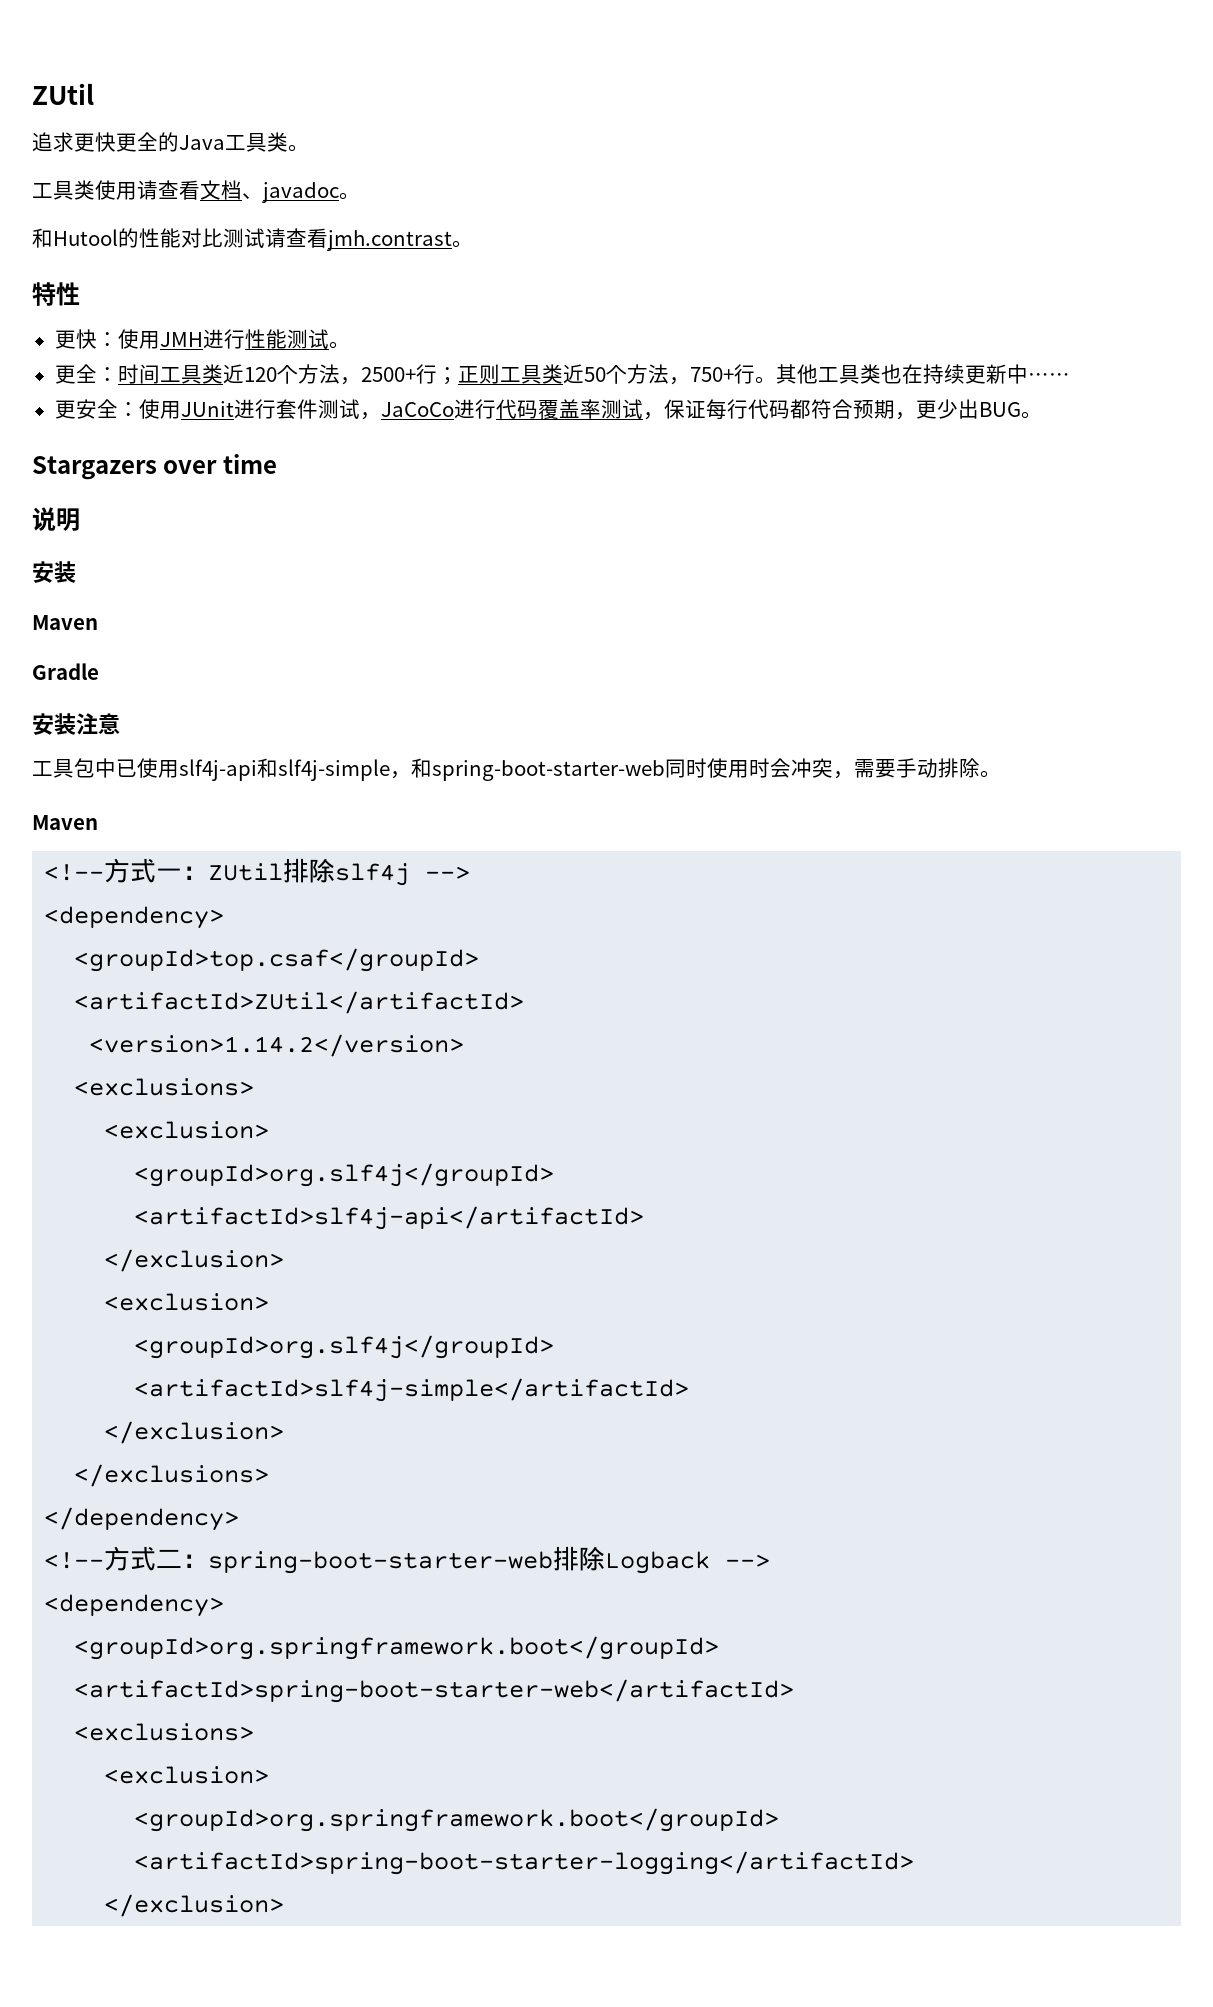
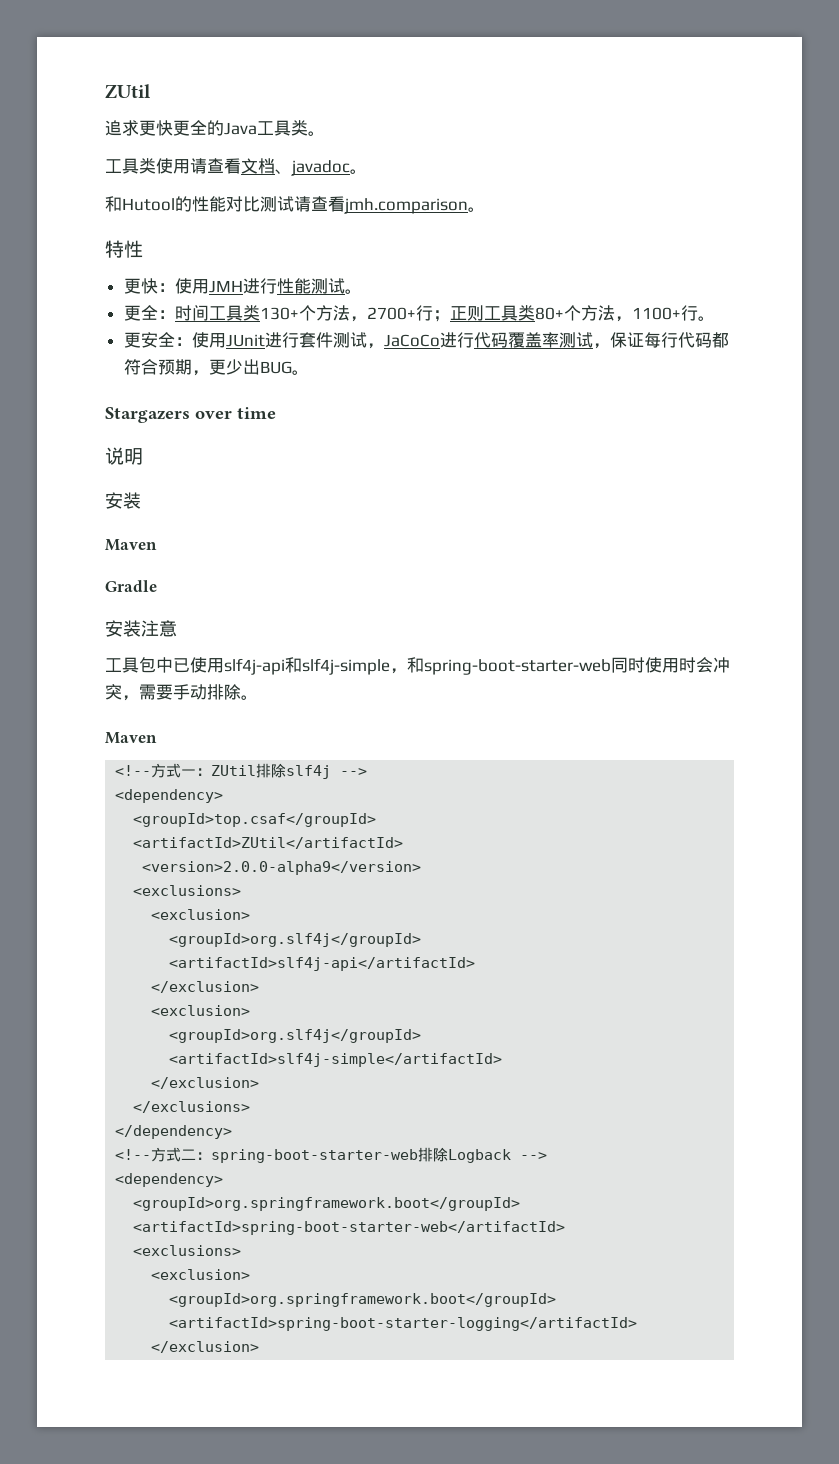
[327,230,452,251] jmh.contrast -> [344,198,468,214] jmh.comparison
[222,364,416,385] 近120个方法，2500+ -> [259,305,416,322] 130+个方法，2700+
[562,364,734,385] 近50个方法，750+ -> [534,305,681,322] 80+个方法，1100+
[775,364,1070,384] 其他工具类也在持续更新中…… -> (715, 318) none
[89,1034,465,1057] <version>1.14.2</version> -> [142,861,422,875] <version>2.0.0-alpha9</version>

